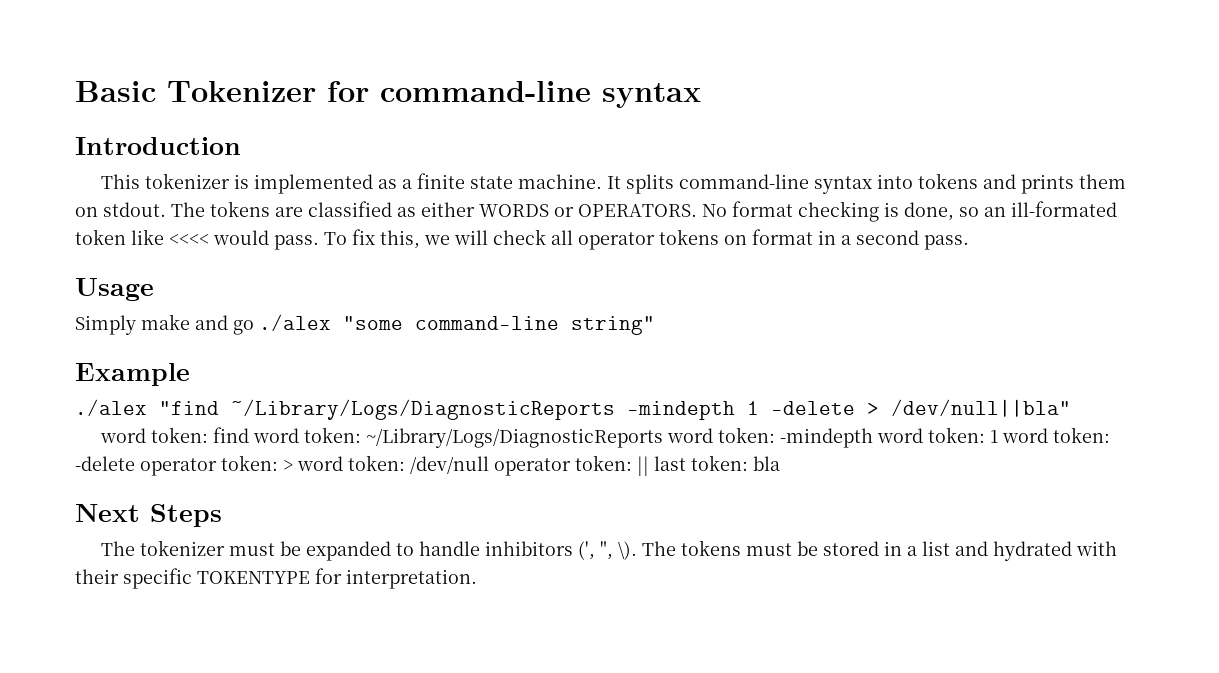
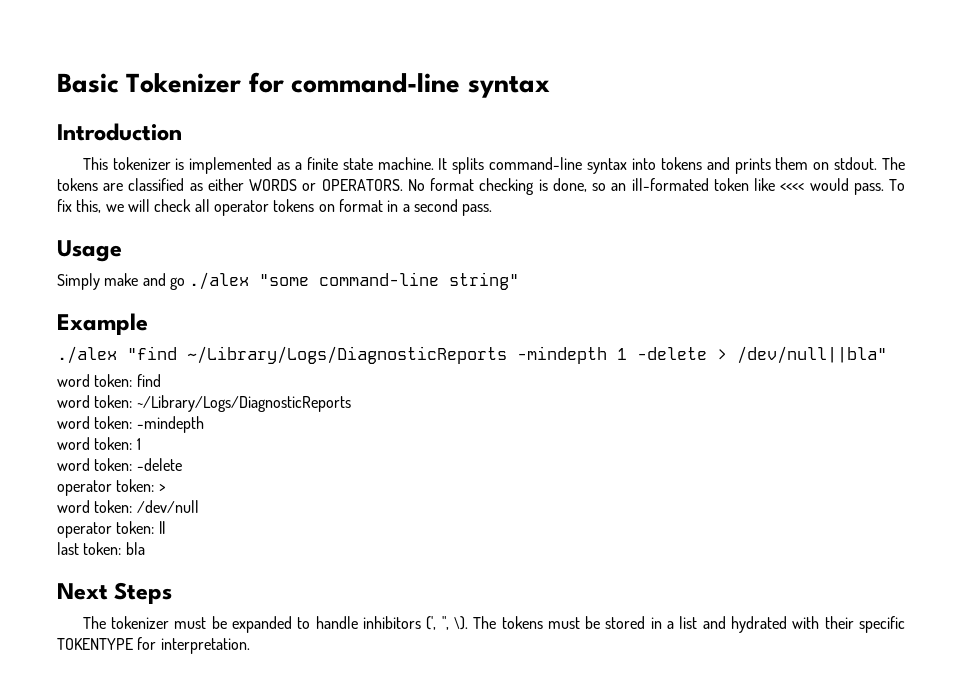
(250, 435) none -> (161, 380) //
(664, 438) none -> (351, 403) //
(874, 438) none -> (204, 424) //
(999, 436) none -> (141, 444) //
(135, 463) none -> (182, 464) //
(293, 465) none -> (166, 488) //
(489, 465) none -> (199, 506) //
(649, 466) none -> (165, 527) //

